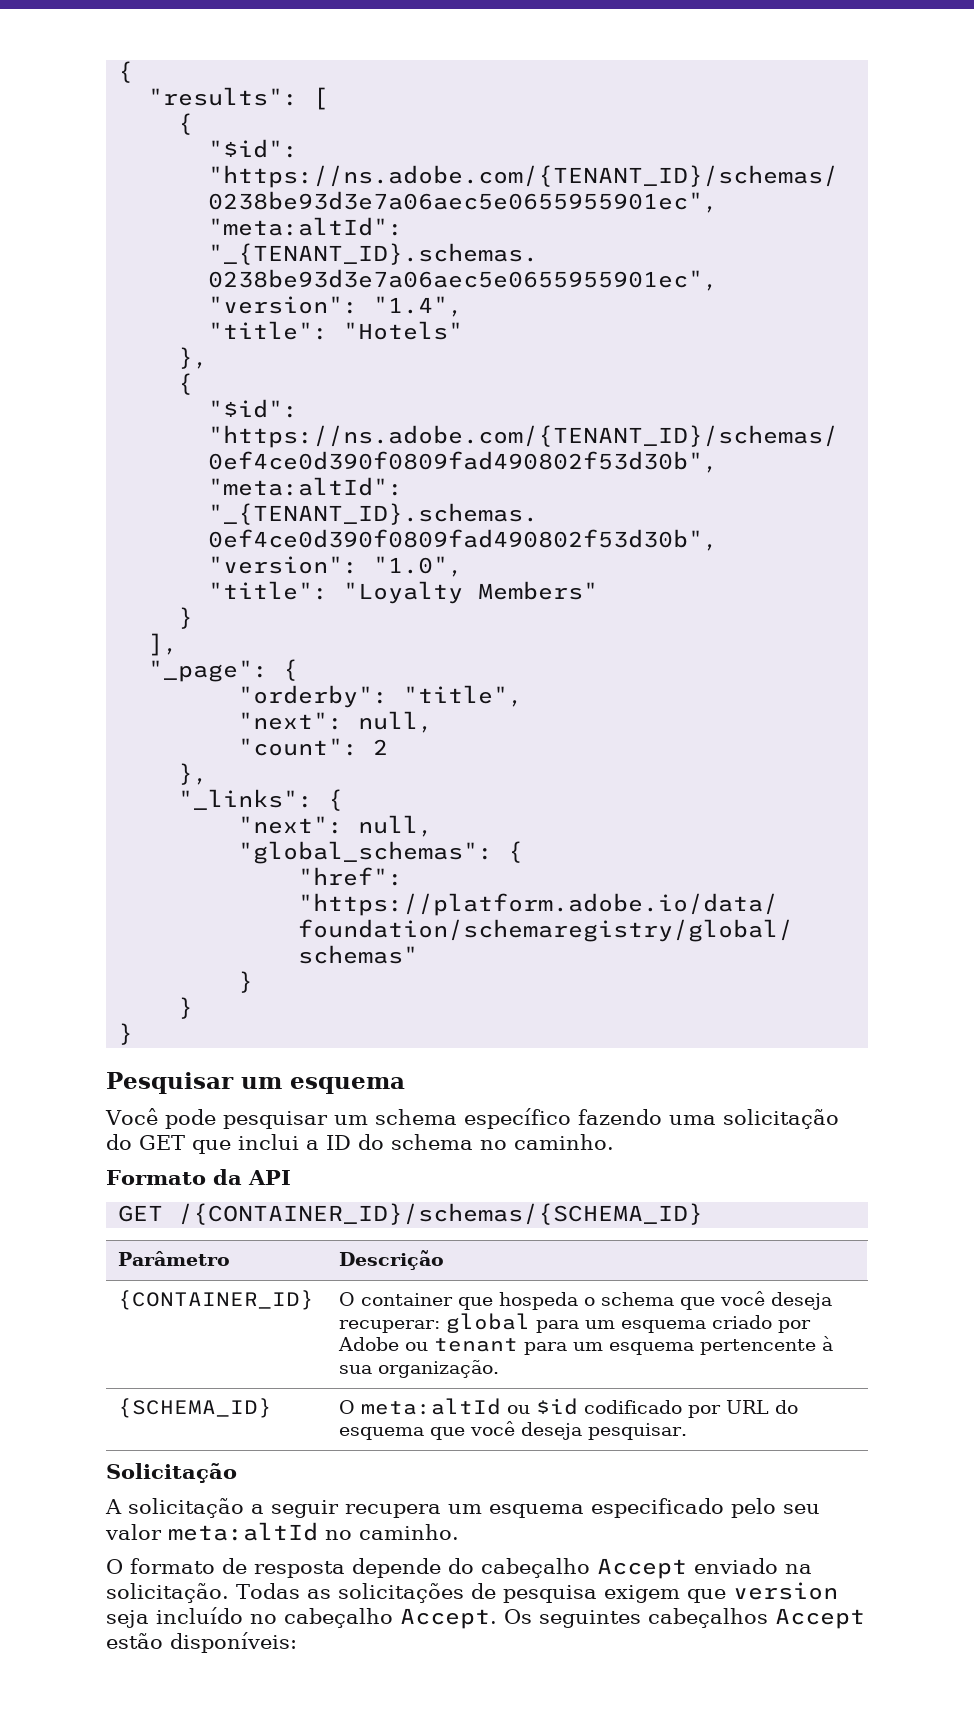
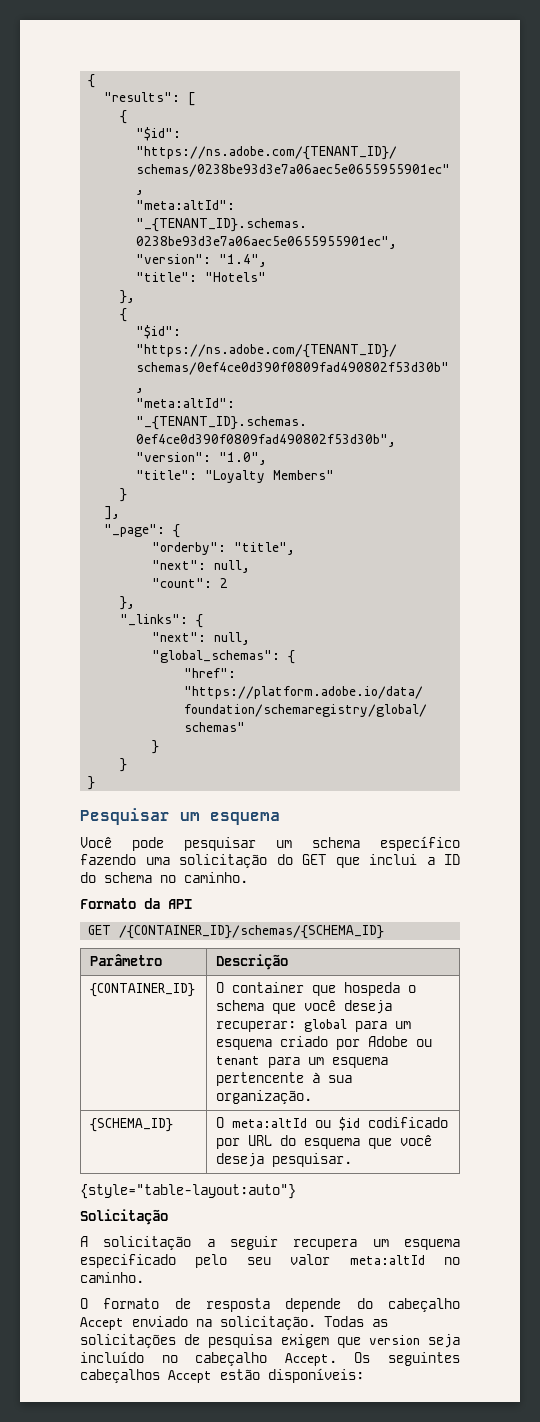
(688, 1431) none -> [80,1184,296,1199] // {style="table-layout:auto"}

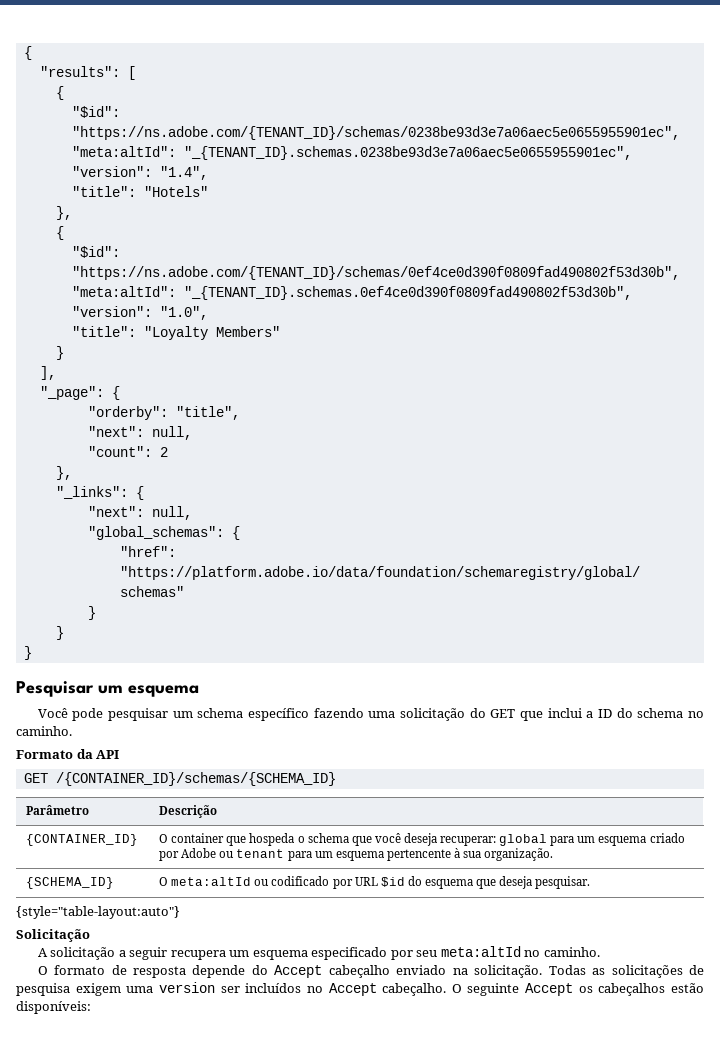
[339,1117,361,1131] $id -> (270, 882) none
(273, 1140) none -> [380,877,405,887] $id
[400,1135,433,1146] você -> (497, 884) none
[195,1254,331,1268] pelo seu valor -> [390,950,438,960] por seu
[388,1298,460,1312] [80,1317,124,1330] cabeçalho Accept -> [274,965,390,978] Accept cabeçalho
[336,1334,461,1348] [80,1351,460,1366] [80,1369,212,1383] que version seja incluído no cabeçalho Accept. Os seguintes cabeçalhos Accept -> [126,982,666,996] uma version ser incluídos no Accept cabeçalho. O seguinte Accept os cabeçalhos

